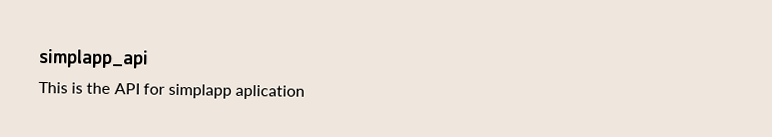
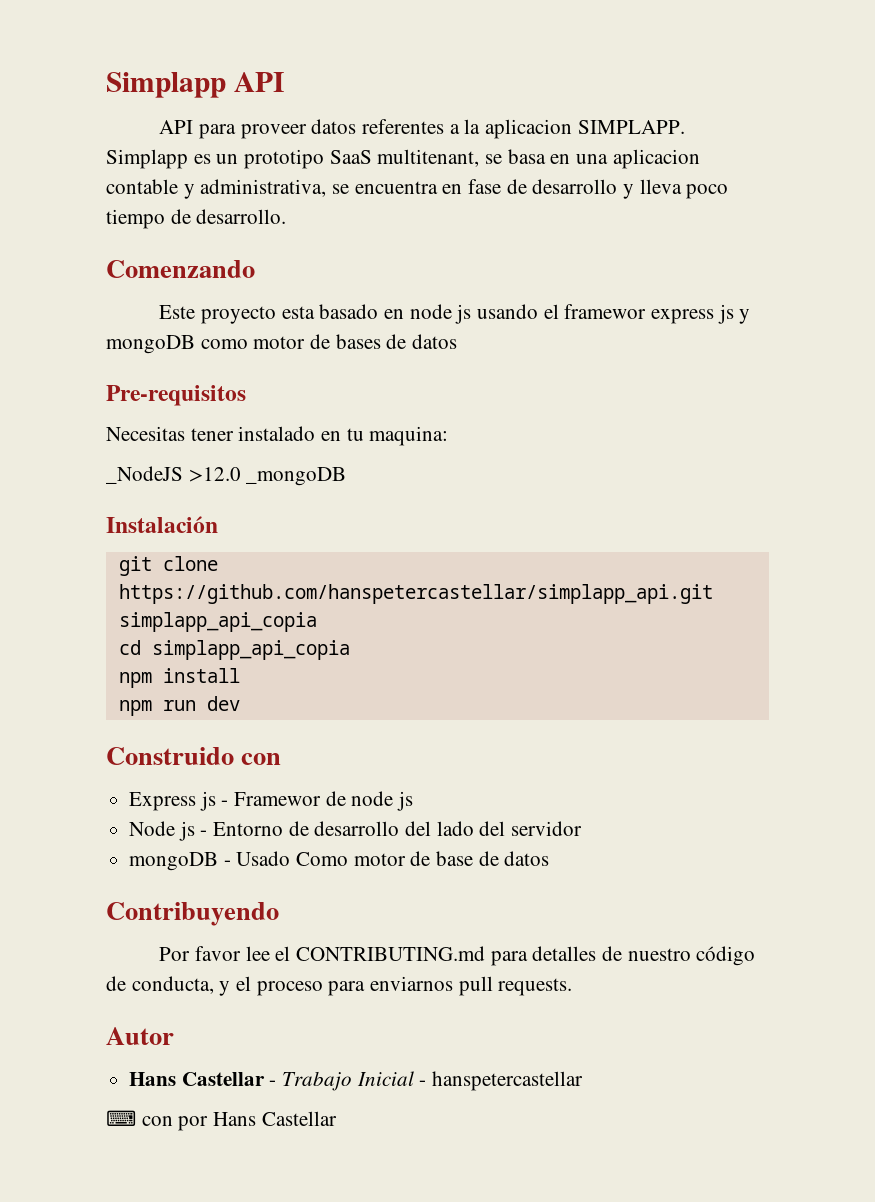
[38,48,149,69] [38,81,306,100] simplapp_api // This is the API for simplapp aplication -> [106,72,284,98] [159,119,685,139] [106,149,700,169] [106,179,729,199] [106,209,287,229] [106,260,255,278] [159,304,751,324] [106,334,458,354] [106,385,246,406] [106,426,449,446] [106,466,347,486] [106,516,218,533] [118,556,218,576] [118,584,713,604] [118,612,317,632] [118,640,350,660] [118,668,240,688] [118,696,240,716] [106,747,282,765] [129,791,414,811] [129,821,583,841] [129,851,550,871] [106,902,279,926] [159,946,756,966] [106,976,573,996] [106,1027,174,1045] [129,1071,584,1091] [106,1110,337,1131] Simplapp API // API para proveer datos referentes a la aplicacion SIMPLAPP. Simplapp es un prototipo SaaS multitenant, se basa en una aplicacion contable y administrativa, se encuentra en fase de desarrollo y lleva poco tiempo de desarrollo. // Comenzando // Este proyecto esta basado en node js usando el framewor express js y mongoDB como motor de bases de datos // Pre-requisitos // Necesitas tener instalado en tu maquina: // _NodeJS >12.0 _mongoDB // Instalación // git clone https://github.com/hanspetercastellar/simplapp_api.git simplapp_api_copia // cd simplapp_api_copia // npm install // npm run dev // Construido con // Express js - Framewor de node js // Node js - Entorno de desarrollo del lado del servidor // mongoDB - Usado Como motor de base de datos // Contribuyendo // Por favor lee el CONTRIBUTING.md para detalles de nuestro código de conducta, y el proceso para enviarnos pull requests. // Autor // Hans Castellar - Trabajo Inicial - hanspetercastellar // ⌨ con por Hans Castellar

